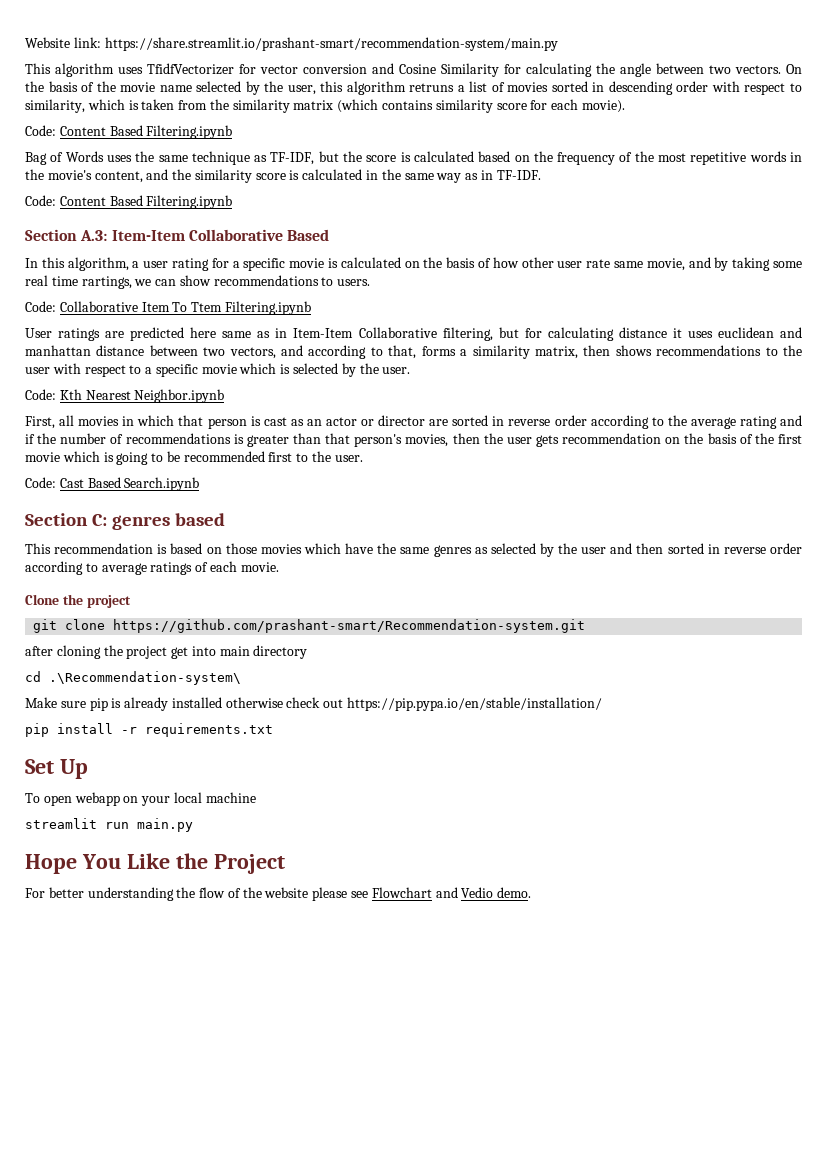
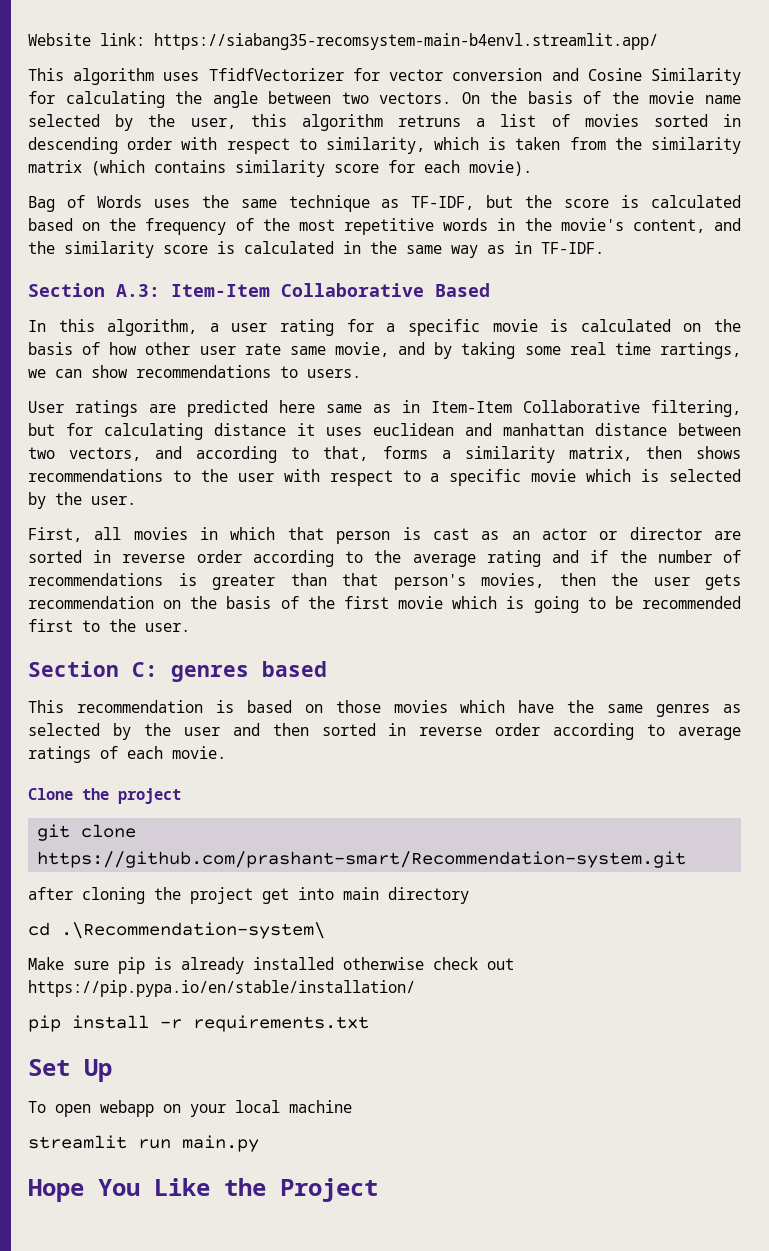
[104,37,558,51] https://share.streamlit.io/prashant-smart/recommendation-system/main.py -> [154,33,658,50] https://siabang35-recomsystem-main-b4envl.streamlit.app/
[25,125,233,139] // Code: Content Based Filtering.ipynb -> (532, 168) none
[25,195,233,209] // Code: Content Based Filtering.ipynb -> (604, 248) none
[25,301,311,315] // Code: Collaborative Item To Ttem Filtering.ipynb -> (361, 373) none
[25,389,225,403] // Code: Kth Nearest Neighbor.ipynb -> (136, 500) none
[25,477,200,491] // Code: Cast Based Search.ipynb -> (190, 627) none
[25,887,532,901] // For better understanding the flow of the website please see Flowchart and Vedio demo. -> (378, 1190) none

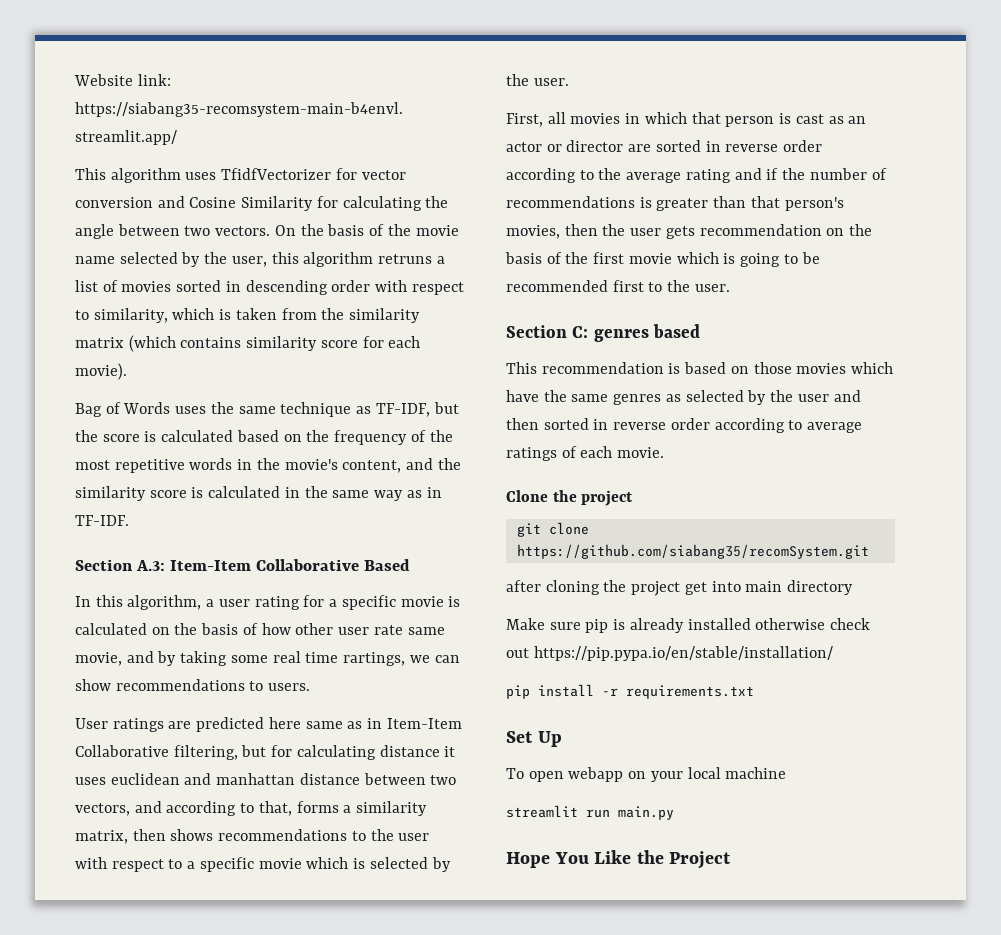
[37,851,687,868] https://github.com/prashant-smart/Recommendation-system.git -> [516,544,869,559] https://github.com/siabang35/recomSystem.git
[28,922,325,939] // cd .\Recommendation-system\ -> (854, 587) none

